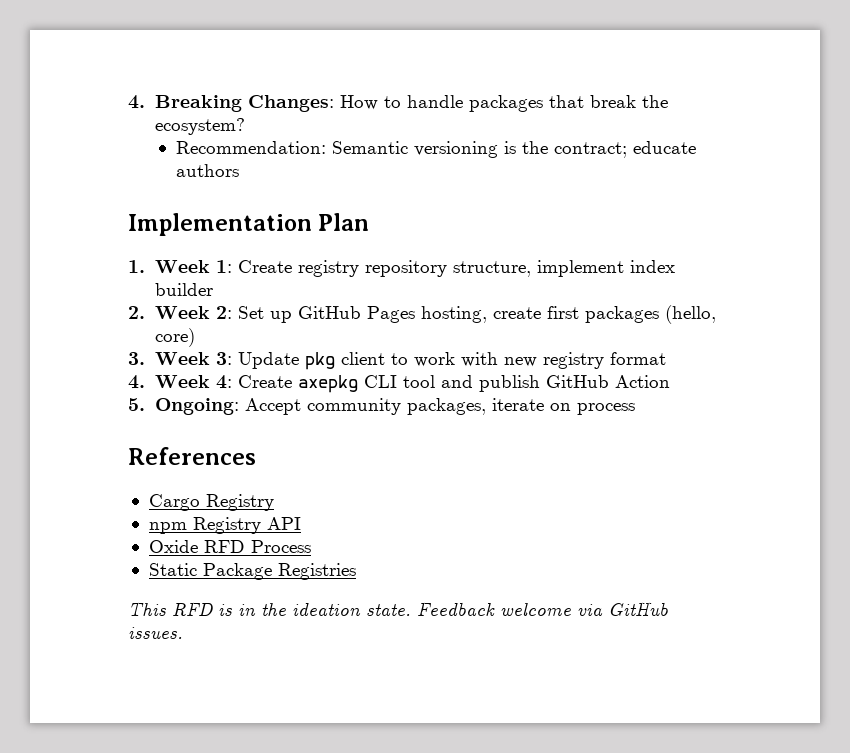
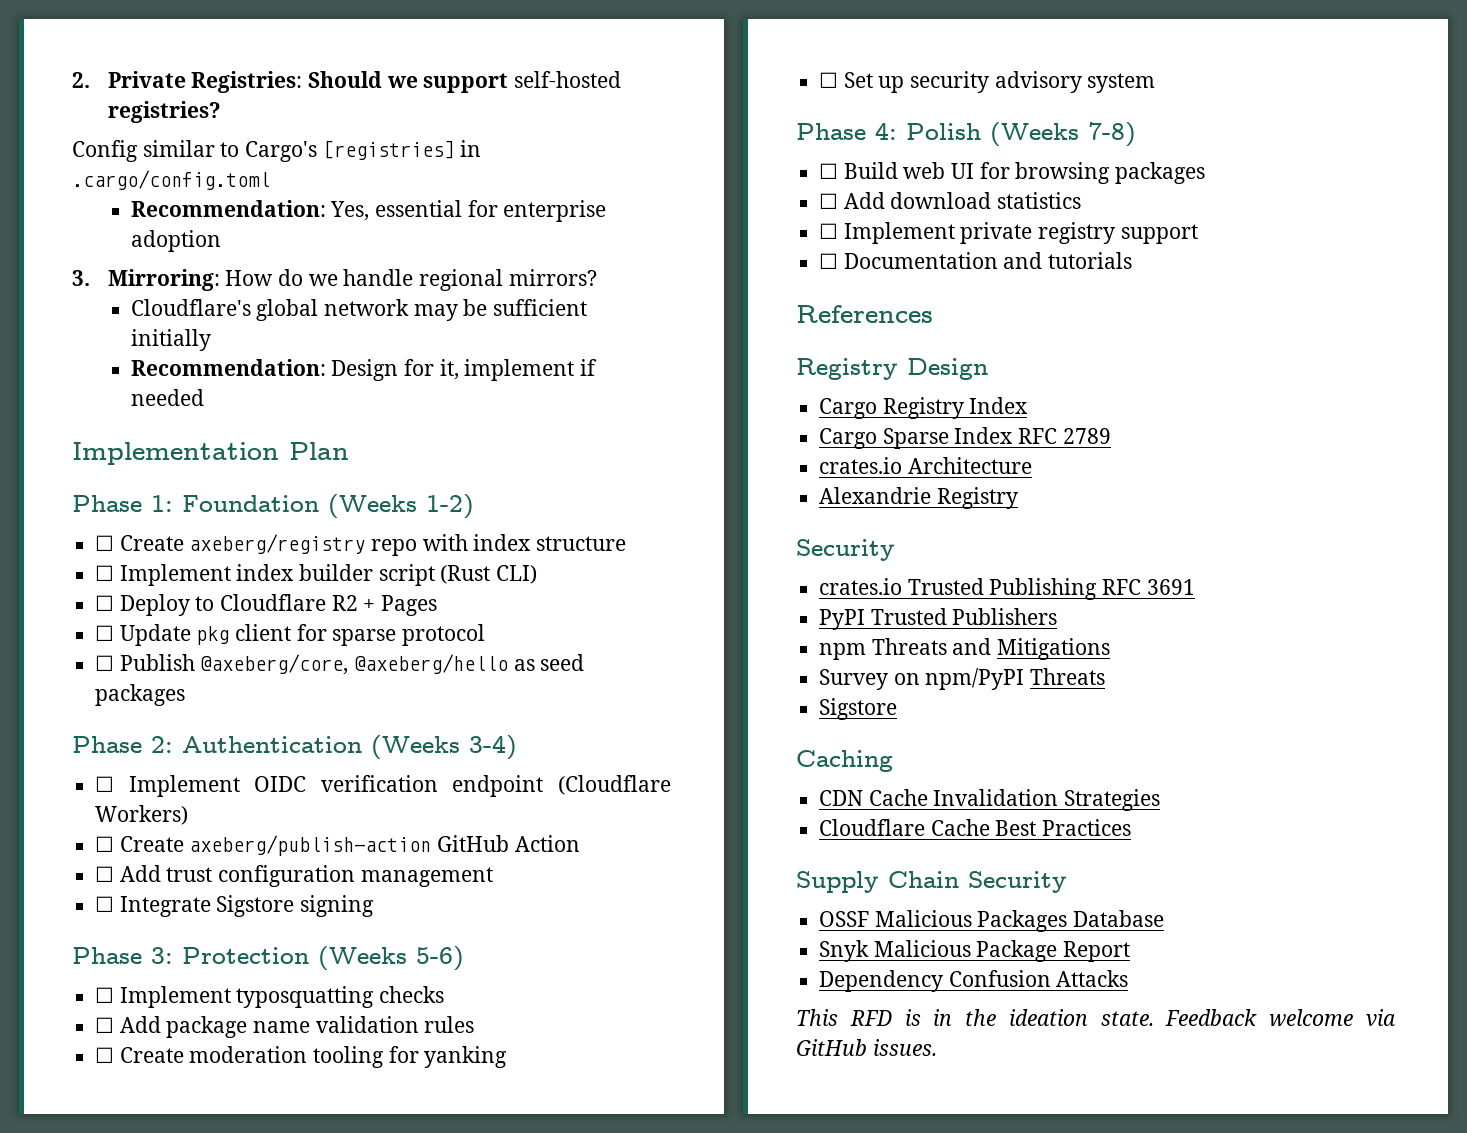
[128,95,668,112] [154,118,245,135] [175,141,696,158] [175,164,239,177] [128,213,370,236] [128,260,675,277] [154,283,213,296] [128,305,716,324] [154,328,195,347] [128,352,666,370] [128,375,670,393] [128,398,635,415] 4. Breaking Changes: How to handle packages that break the ecosystem? // Recommendation: Semantic versioning is the contract; educate authors // Implementation Plan // 1. Week 1: Create registry repository structure, implement index builder // 2. Week 2: Set up GitHub Pages hosting, create first packages (hello, core) // 3. Week 3: Update pkg client to work with new registry format // 4. Week 4: Create axepkg CLI tool and publish GitHub Action // 5. Ongoing: Accept community packages, iterate on process -> [72,71,621,93] [107,101,221,123] [72,140,482,162] [72,170,270,190] [130,200,607,222] [130,230,221,252] [72,269,597,291] [130,299,587,321] [130,329,211,351] [130,359,597,381] [130,389,204,406] [72,442,349,465] [72,494,474,519] [95,534,627,556] [95,564,538,586] [95,594,438,616] [95,624,486,646] [95,654,585,675] [95,684,186,706] [72,735,517,760] [95,775,671,797] [95,805,189,825] [95,835,580,856] [95,865,493,887] [95,895,375,917] [72,946,464,971] [95,986,445,1008] [95,1016,475,1038] [95,1046,508,1068] [819,71,1156,93] [796,122,1136,147] [819,162,1206,184] [819,192,1082,209] [819,222,1198,244] [819,252,1133,269] 2. Private Registries: Should we support self-hosted registries? // Config similar to Cargo's [registries] in .cargo/config.toml // Recommendation: Yes, essential for enterprise adoption // 3. Mirroring: How do we handle regional mirrors? // Cloudflare's global network may be sufficient initially // Recommendation: Design for it, implement if needed // Implementation Plan // Phase 1: Foundation (Weeks 1-2) // ☐ Create axeberg/registry repo with index structure // ☐ Implement index builder script (Rust CLI) // ☐ Deploy to Cloudflare R2 + Pages // ☐ Update pkg client for sparse protocol // ☐ Publish @axeberg/core, @axeberg/hello as seed packages // Phase 2: Authentication (Weeks 3-4) // ☐ Implement OIDC verification endpoint (Cloudflare Workers) // ☐ Create axeberg/publish-action GitHub Action // ☐ Add trust configuration management // ☐ Integrate Sigstore signing // Phase 3: Protection (Weeks 5-6) // ☐ Implement typosquatting checks // ☐ Add package name validation rules // ☐ Create moderation tooling for yanking // ☐ Set up security advisory system // Phase 4: Polish (Weeks 7-8) // ☐ Build web UI for browsing packages // ☐ Add download statistics // ☐ Implement private registry support // ☐ Documentation and tutorials
(256, 456) none -> [796,358,988,380] // Registry Design
[148,517,301,534] [148,540,311,553] [148,563,356,580] // npm Registry API // Oxide RFD Process // Static Package Registries -> [969,397,1029,414] [819,427,1111,449] [819,457,1032,474] [819,487,1018,509] [796,539,895,561] [819,578,1195,600] [819,608,1058,630] [819,638,1111,660] [819,668,1106,690] [819,698,898,720] [796,750,893,772] [819,789,1161,811] [819,819,1132,836] [796,871,1067,893] [819,910,1165,932] [819,940,1131,962] [819,970,1129,992] Index // Cargo Sparse Index RFC 2789 // crates.io Architecture // Alexandrie Registry // Security // crates.io Trusted Publishing RFC 3691 // PyPI Trusted Publishers // npm Threats and Mitigations // Survey on npm/PyPI Threats // Sigstore // Caching // CDN Cache Invalidation Strategies // Cloudflare Cache Best Practices // Supply Chain Security // OSSF Malicious Packages Database // Snyk Malicious Package Report // Dependency Confusion Attacks

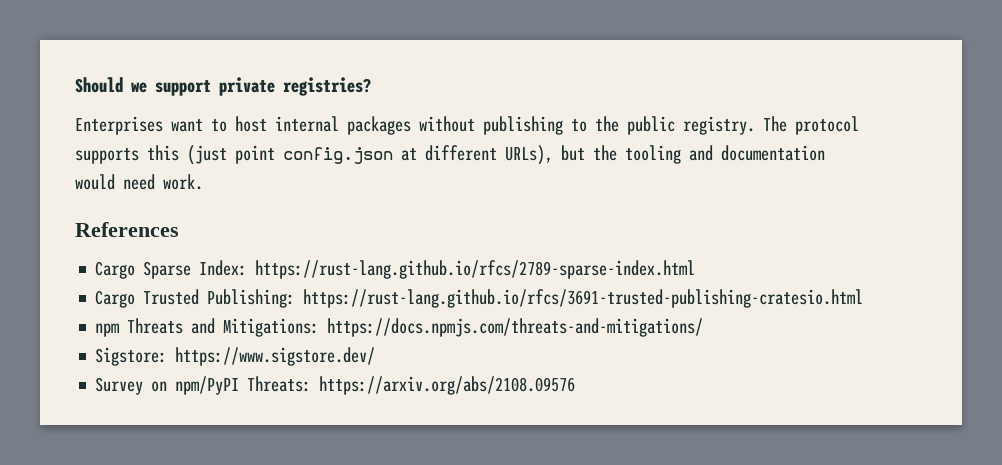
[72,71,303,93] 2. Private Registries: -> (75, 85) none
[513,71,621,88] self-hosted -> [219,77,275,96] private
[72,140,482,162] [72,170,270,190] [130,200,607,222] [130,230,221,252] [72,269,597,291] [130,299,587,321] [130,329,211,351] [130,359,597,381] [130,389,204,406] [72,442,349,465] [72,494,474,519] [95,534,627,556] [95,564,538,586] [95,594,438,616] [95,624,486,646] [95,654,585,675] [95,684,186,706] [72,735,517,760] [95,775,671,797] [95,805,189,825] [95,835,580,856] [95,865,493,887] [95,895,375,917] [72,946,464,971] [95,986,445,1008] [95,1016,475,1038] [95,1046,508,1068] [819,71,1156,93] [796,122,1136,147] [819,162,1206,184] [819,192,1082,209] [819,222,1198,244] [819,252,1133,269] [796,305,933,323] [796,358,988,380] [819,397,1029,419] [819,427,1111,449] [819,457,1032,474] [819,487,1018,509] [796,539,895,561] [819,578,1195,600] [819,608,1058,630] Config similar to Cargo's [registries] in .cargo/config.toml // Recommendation: Yes, essential for enterprise adoption // 3. Mirroring: How do we handle regional mirrors? // Cloudflare's global network may be sufficient initially // Recommendation: Design for it, implement if needed // Implementation Plan // Phase 1: Foundation (Weeks 1-2) // ☐ Create axeberg/registry repo with index structure // ☐ Implement index builder script (Rust CLI) // ☐ Deploy to Cloudflare R2 + Pages // ☐ Update pkg client for sparse protocol // ☐ Publish @axeberg/core, @axeberg/hello as seed packages // Phase 2: Authentication (Weeks 3-4) // ☐ Implement OIDC verification endpoint (Cloudflare Workers) // ☐ Create axeberg/publish-action GitHub Action // ☐ Add trust configuration management // ☐ Integrate Sigstore signing // Phase 3: Protection (Weeks 5-6) // ☐ Implement typosquatting checks // ☐ Add package name validation rules // ☐ Create moderation tooling for yanking // ☐ Set up security advisory system // Phase 4: Polish (Weeks 7-8) // ☐ Build web UI for browsing packages // ☐ Add download statistics // ☐ Implement private registry support // ☐ Documentation and tutorials // References // Registry Design // Cargo Registry Index // Cargo Sparse Index RFC 2789 // crates.io Architecture // Alexandrie Registry // Security // crates.io Trusted Publishing RFC 3691 // PyPI Trusted Publishers -> [75,116,859,135] [75,145,825,165] [75,174,203,190] [75,222,179,237] [95,260,696,279] [95,289,864,308] Enterprises want to host internal packages without publishing to the public registry. The protocol supports this (just point config.json at different URLs), but the tooling and documentation would need work. // References // Cargo Sparse Index: https://rust-lang.github.io/rfcs/2789-sparse-index.html // Cargo Trusted Publishing: https://rust-lang.github.io/rfcs/3691-trusted-publishing-cratesio.html
[997,638,1111,660] Mitigations -> [223,318,704,337] [95,347,376,366] Mitigations: https://docs.npmjs.com/threats-and-mitigations/ // Sigstore: https://www.sigstore.dev/
[1030,668,1106,685] [819,698,898,720] [796,750,893,772] [819,789,1161,811] [819,819,1132,836] [796,871,1067,893] [819,910,1165,932] [819,940,1131,962] [819,970,1129,992] [796,1009,1396,1027] [796,1039,937,1056] Threats // Sigstore // Caching // CDN Cache Invalidation Strategies // Cloudflare Cache Best Practices // Supply Chain Security // OSSF Malicious Packages Database // Snyk Malicious Package Report // Dependency Confusion Attacks // This RFD is in the ideation state. Feedback welcome via GitHub issues. -> [247,376,576,395] Threats: https://arxiv.org/abs/2108.09576

